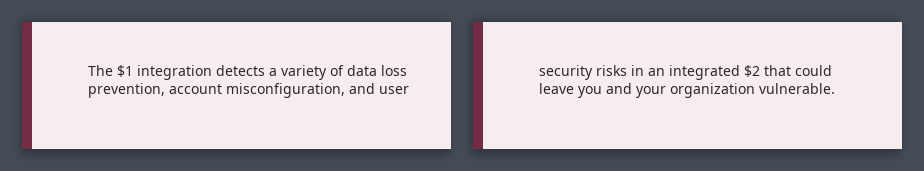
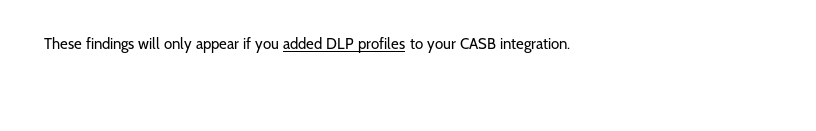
[88,65,407,80] [88,83,409,98] [539,65,832,80] [539,83,835,98] The $1 integration detects a variety of data loss prevention, account misconfiguration, and user security risks in an integrated $2 that could leave you and your organization vulnerable. -> [44,37,570,53] These findings will only appear if you added DLP profiles to your CASB integration.

